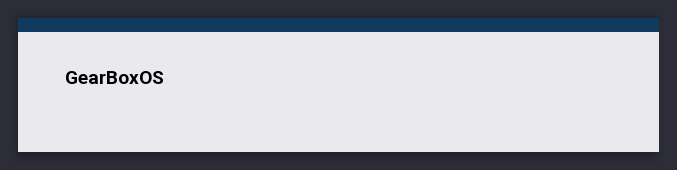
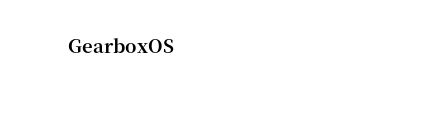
[65,71,164,84] GearBoxOS -> [68,38,174,53] GearboxOS

